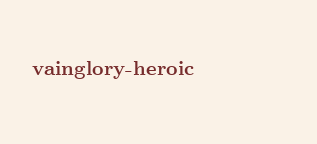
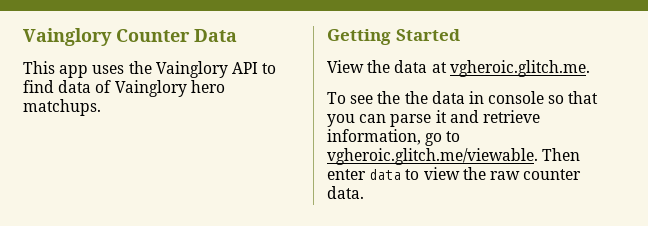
[32,61,194,79] vainglory-heroic -> [23,28,237,46] [23,61,277,78] [23,80,225,97] [23,99,101,116] [327,29,460,45] [327,60,590,77] [327,91,599,104] [327,110,540,127] [327,129,461,146] [327,148,581,165] [327,167,582,180] [327,186,364,199] Vainglory Counter Data // This app uses the Vainglory API to find data of Vainglory hero matchups. // Getting Started // View the data at vgheroic.glitch.me. // To see the the data in console so that you can parse it and retrieve information, go to vgheroic.glitch.me/viewable. Then enter data to view the raw counter data.

